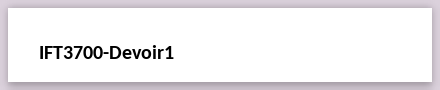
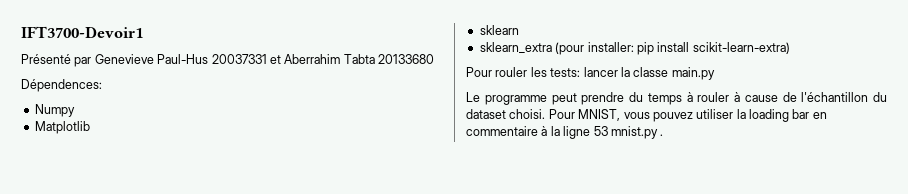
(174, 52) none -> [21,54,434,67] [21,79,102,92] [34,104,75,117] [34,121,90,134] [479,25,519,35] [479,42,790,55] [466,67,715,80] [466,92,887,105] [466,109,827,122] [466,126,664,139] // Présenté par Genevieve Paul-Hus 20037331 et Aberrahim Tabta 20133680 // Dépendences: // Numpy // Matplotlib // sklearn // sklearn_extra (pour installer: pip install scikit-learn-extra) // Pour rouler les tests: lancer la classe main.py // Le programme peut prendre du temps à rouler à cause de l'échantillon du dataset choisi. Pour MNIST, vous pouvez utiliser la loading bar en commentaire à la ligne 53 mnist.py .

